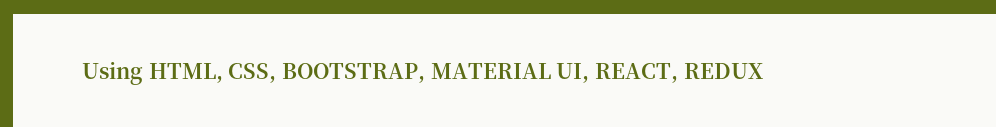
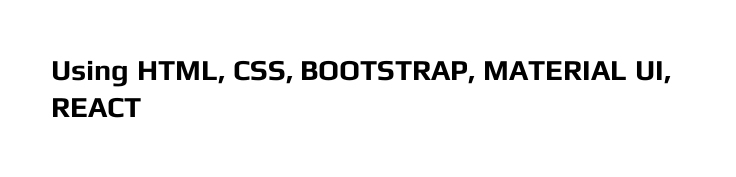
[595,63,763,83] REACT, REDUX -> [51,97,141,118] REACT

